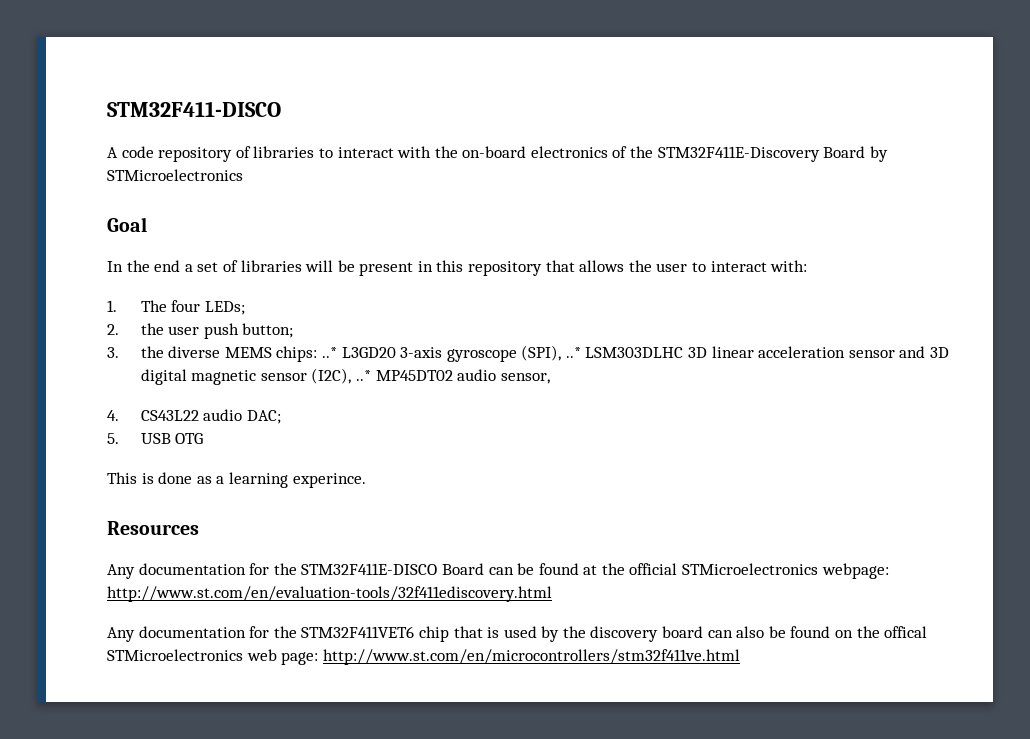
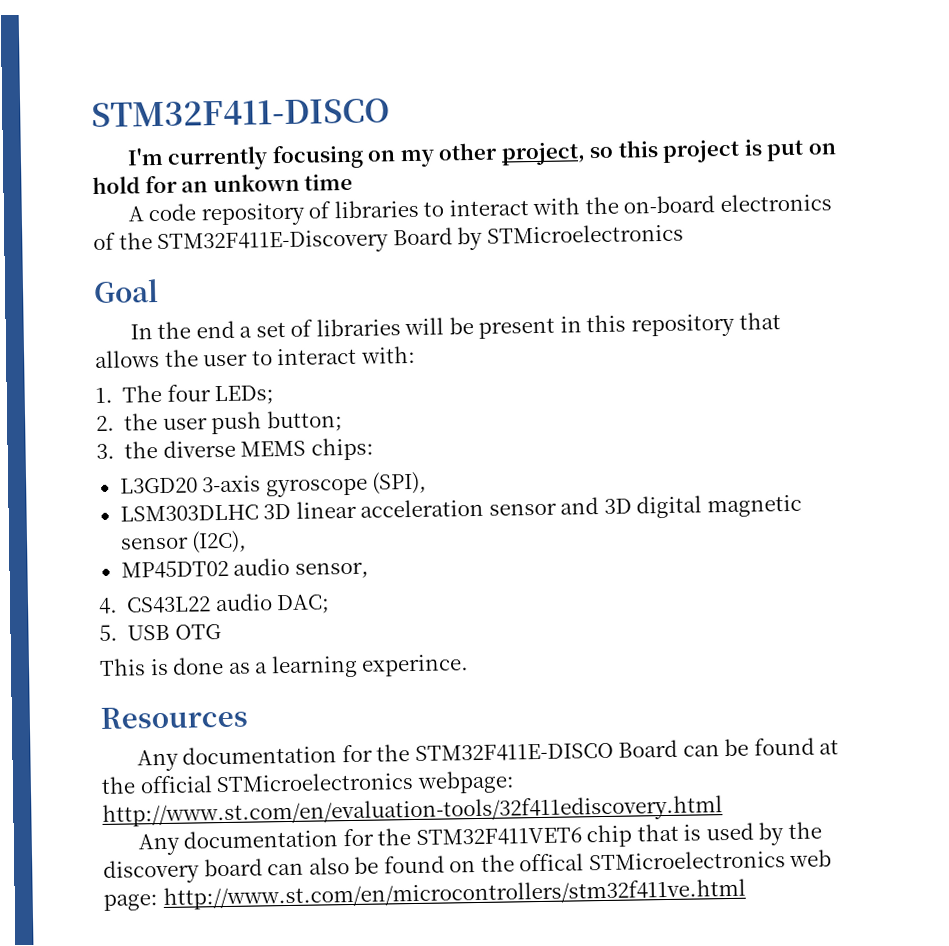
(281, 109) none -> [126,139,836,171] [92,173,354,195] // I'm currently focusing on my other project, so this project is put on hold for an unkown time
[321,347,337,358] ..* -> (374, 449) //
[565,347,581,358] ..* -> (428, 483) //
[355,370,371,381] ..* -> (248, 542) //

